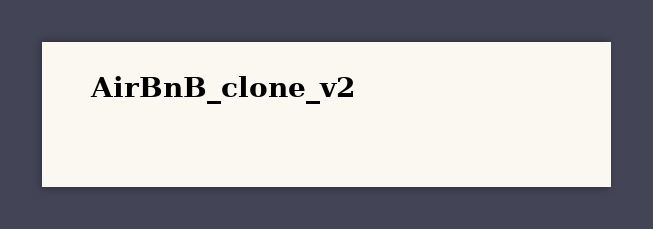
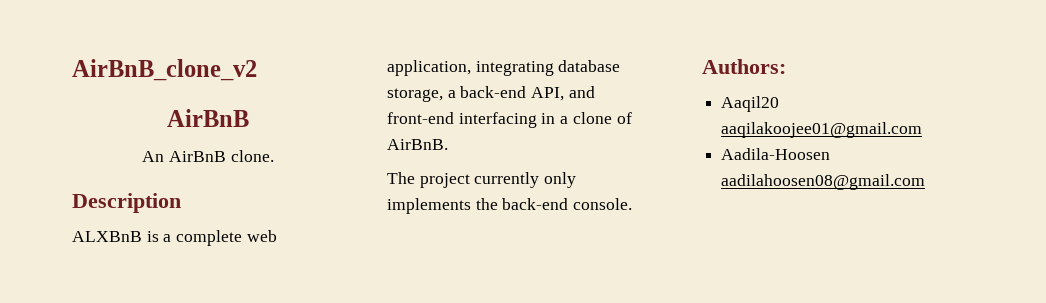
(355, 90) none -> [167,109,249,127] [142,150,274,162] [72,193,181,213] [72,230,277,246] [387,60,621,76] [387,86,595,102] [387,112,632,128] [387,139,448,150] [387,172,577,188] [387,198,633,214] [702,59,786,74] [721,96,780,112] [721,122,923,138] [721,148,831,160] [721,174,926,190] // AirBnB // An AirBnB clone. // Description // ALXBnB is a complete web application, integrating database storage, a back-end API, and front-end interfacing in a clone of AirBnB. // The project currently only implements the back-end console. // Authors: // Aaqil20 aaqilakoojee01@gmail.com // Aadila-Hoosen aadilahoosen08@gmail.com

